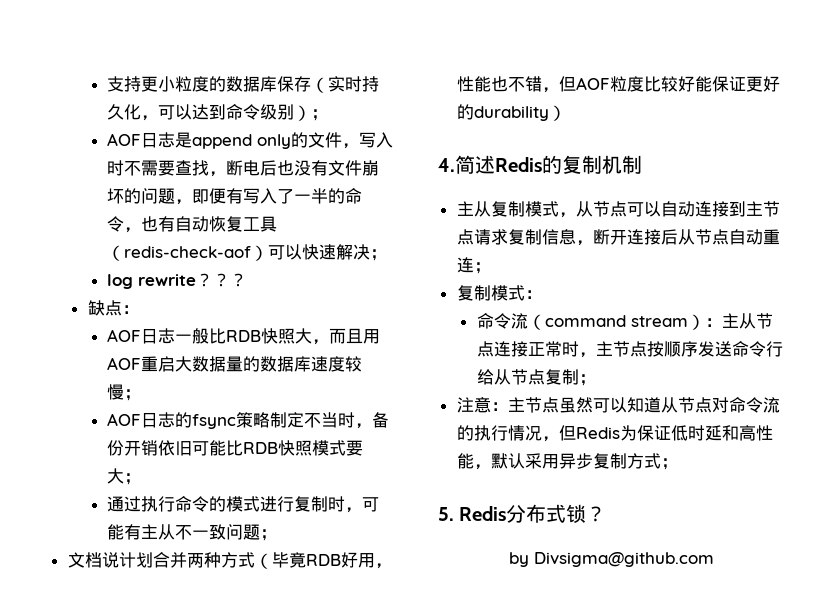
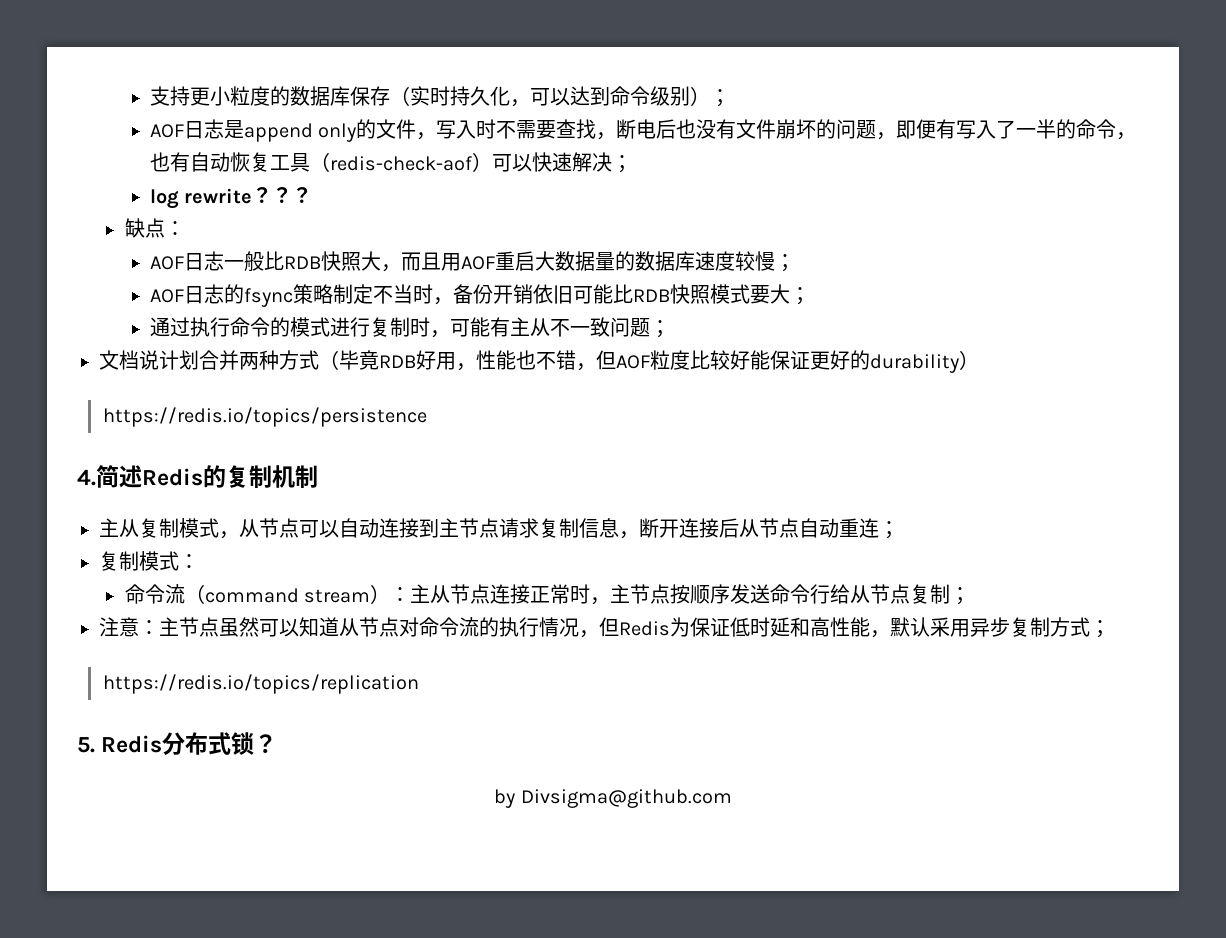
(566, 113) none -> [102,407,427,427] // https://redis.io/topics/persistence
(678, 464) none -> [102,674,419,694] // https://redis.io/topics/replication

